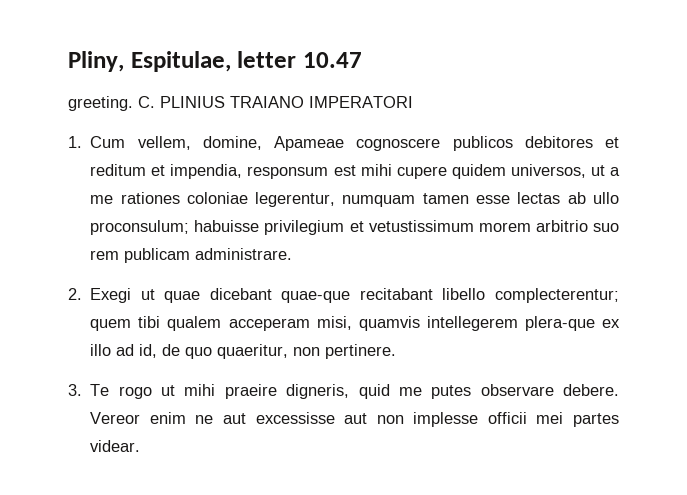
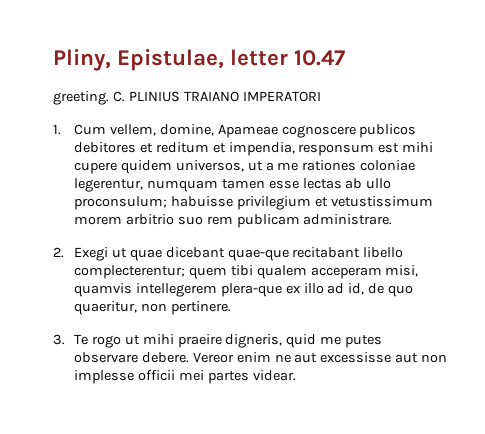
[130,51,231,72] Espitulae, -> [117,49,225,71] Epistulae,

